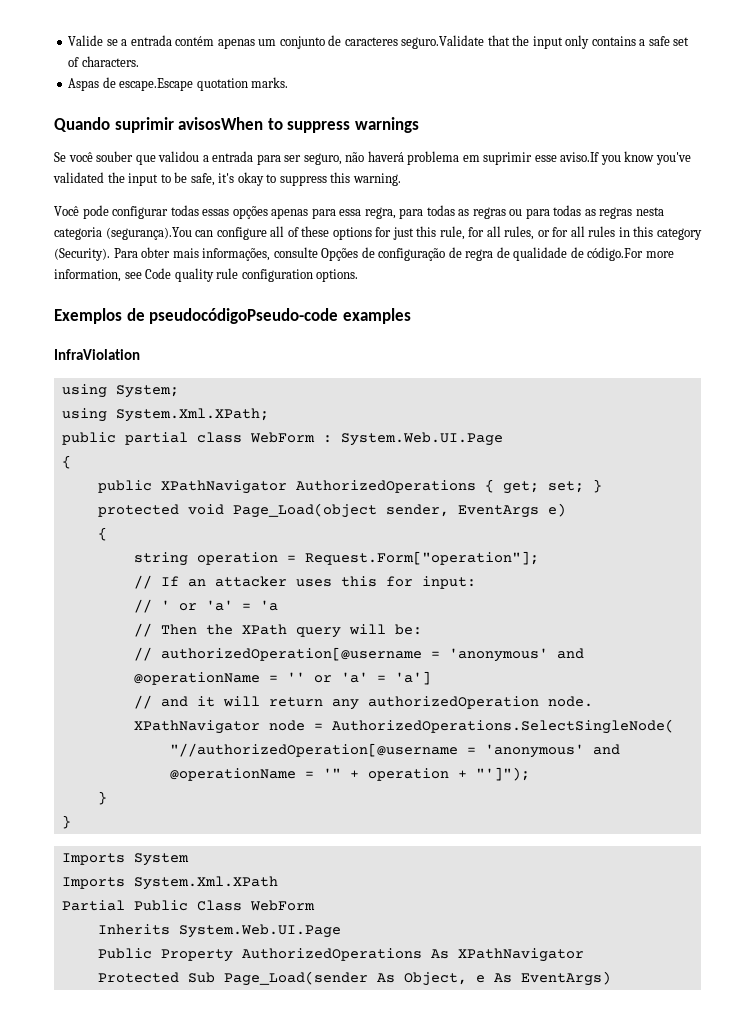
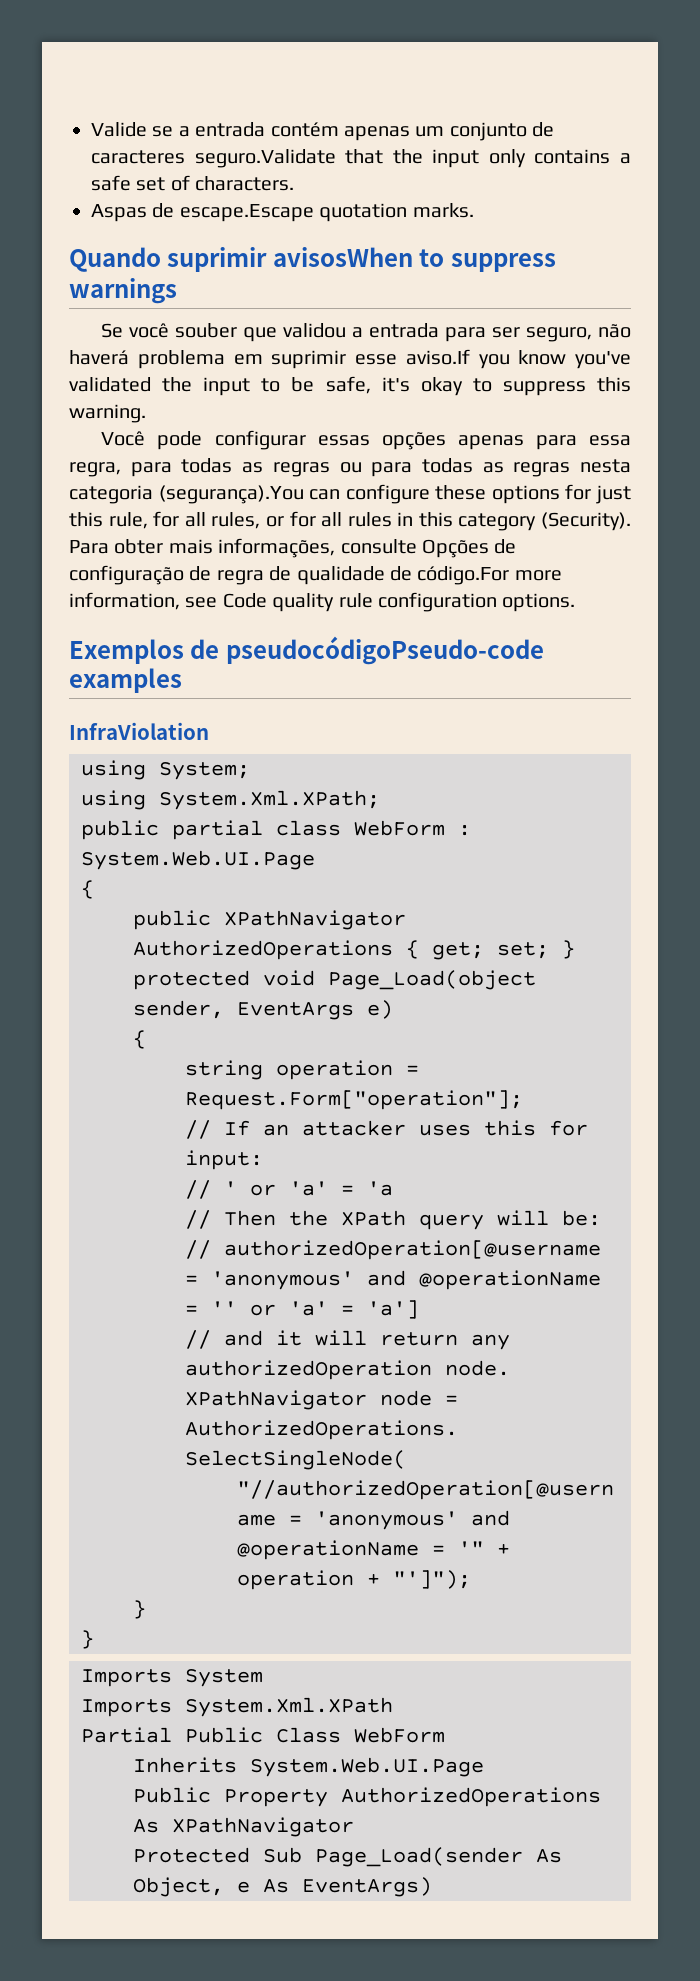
[170,205,199,216] todas -> (306, 440) none
[270,226,299,237] all of -> (430, 494) none

